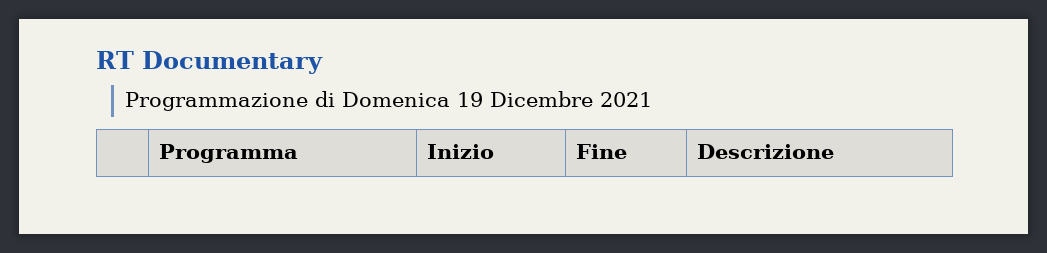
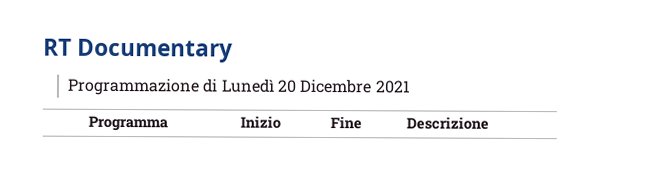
[341,92,483,107] Domenica 19 -> [220,78,298,93] Lunedì 20

